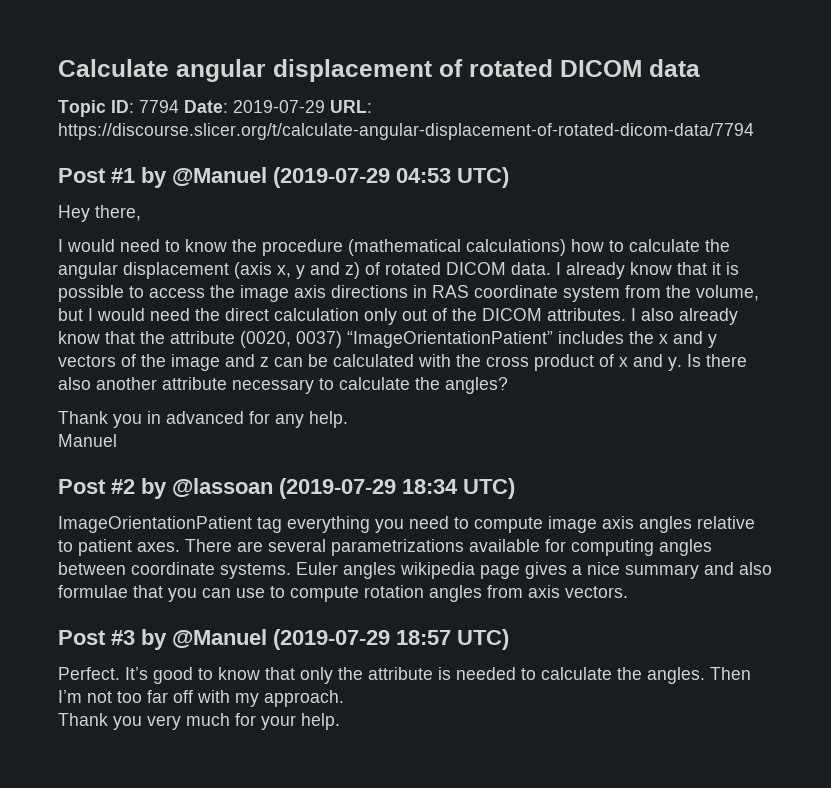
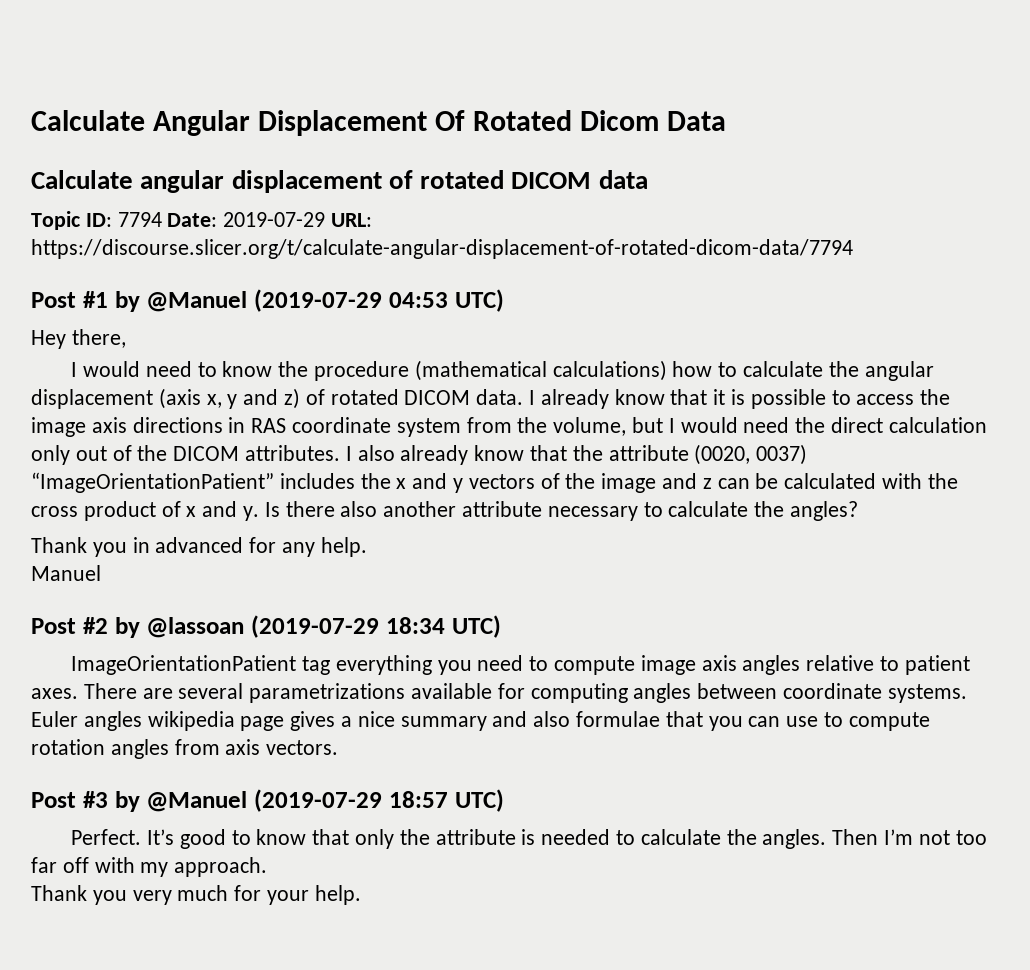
[58,59,169,77] Calculate -> [31,110,726,136] [31,170,133,189] Calculate Angular Displacement Of Rotated Dicom Data // Calculate

